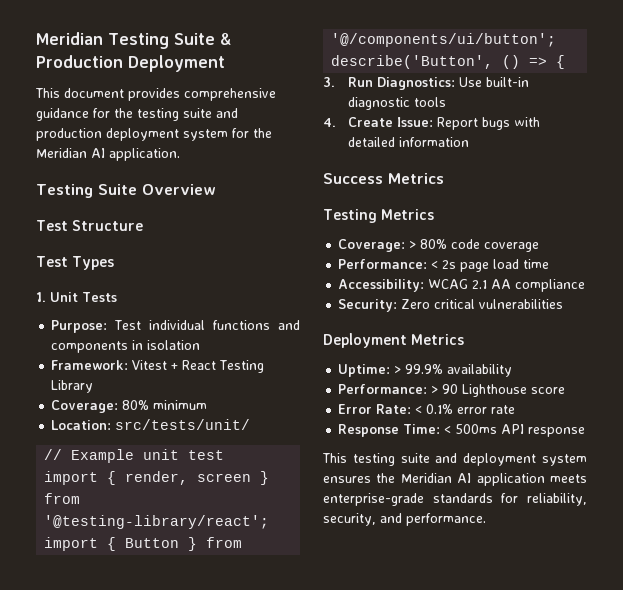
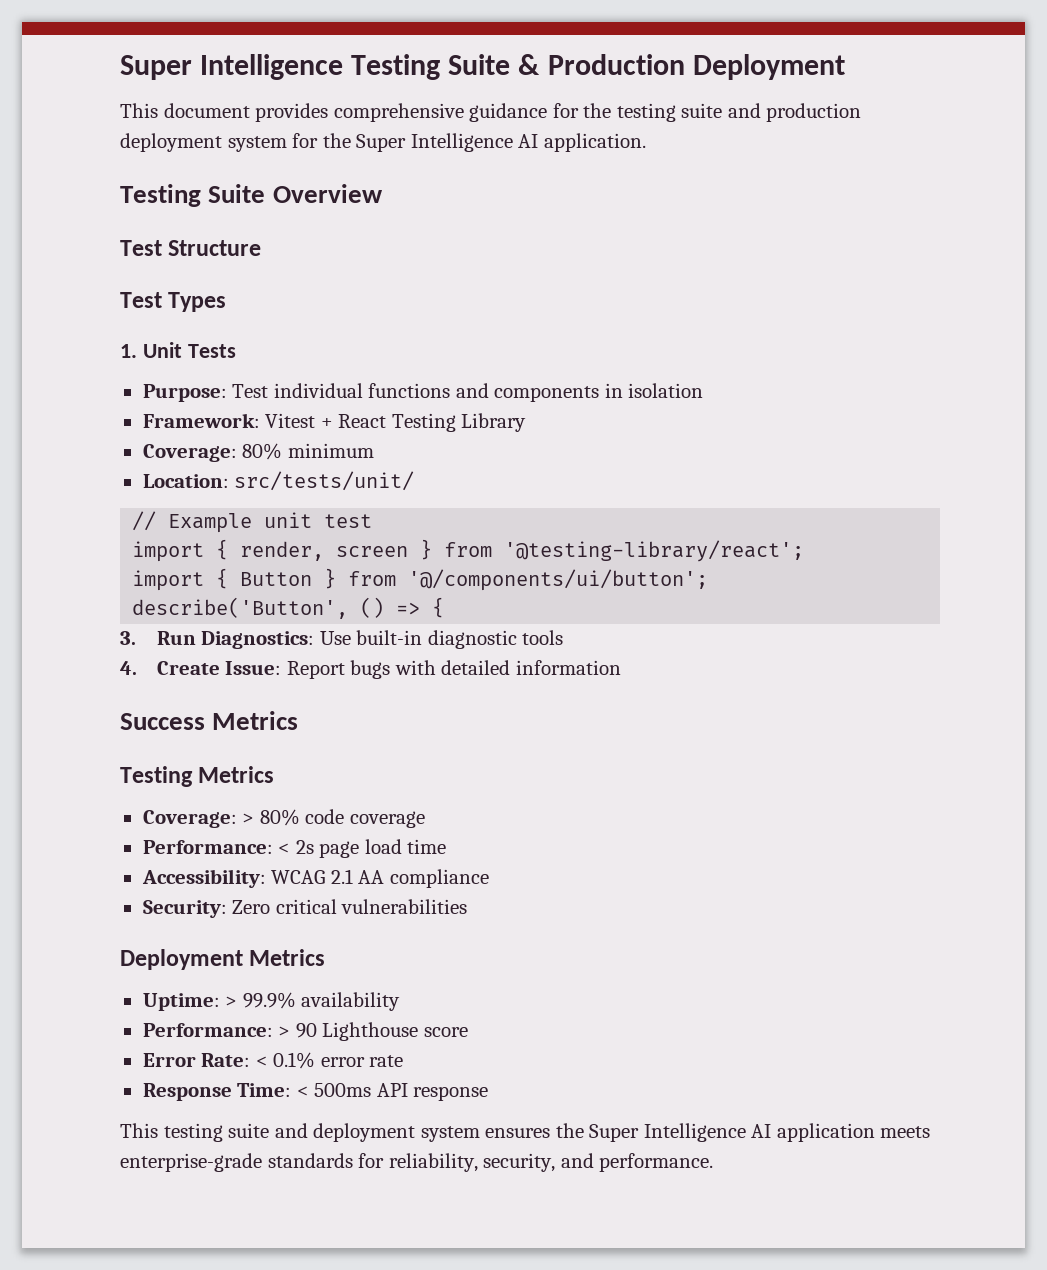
[36,32,103,45] Meridian -> [120,54,344,80] Super Intelligence
[36,148,87,158] Meridian -> [356,133,513,152] Super Intelligence
[400,473,452,483] Meridian -> [589,1123,746,1142] Super Intelligence

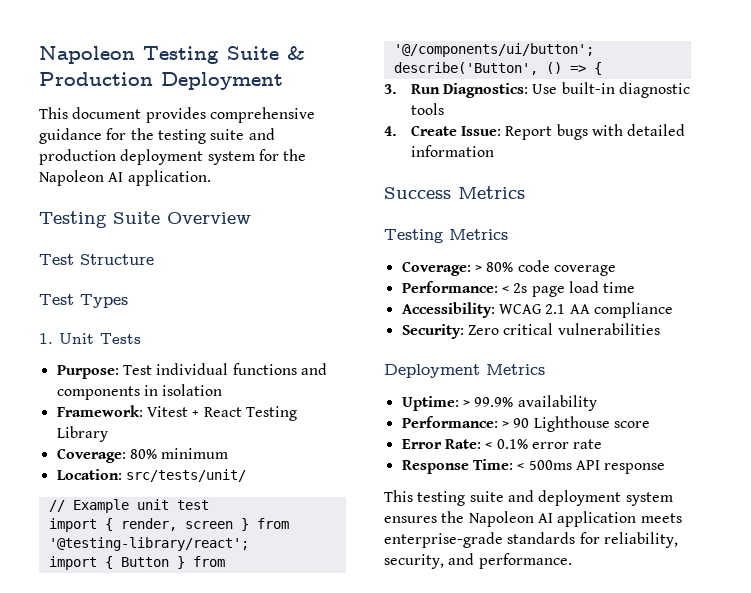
[120,54,344,80] Super Intelligence -> [39,46,135,64] Napoleon
[356,133,513,152] Super Intelligence -> [39,170,104,186] Napoleon
[589,1123,746,1142] Super Intelligence -> [468,511,534,527] Napoleon

